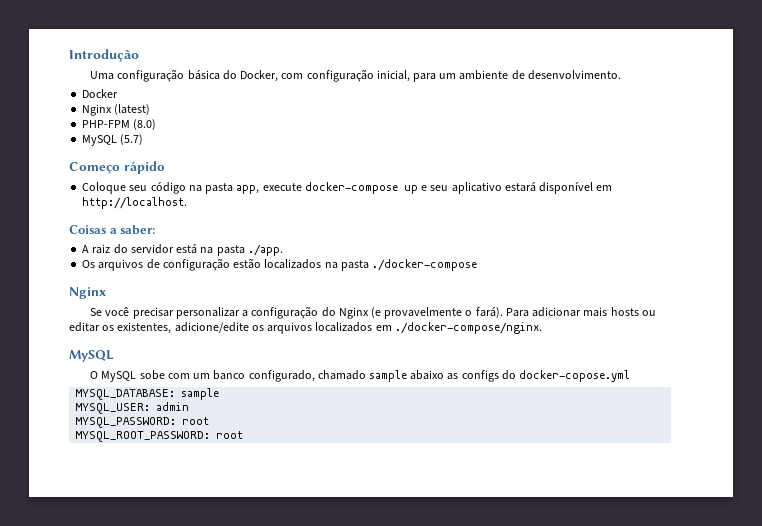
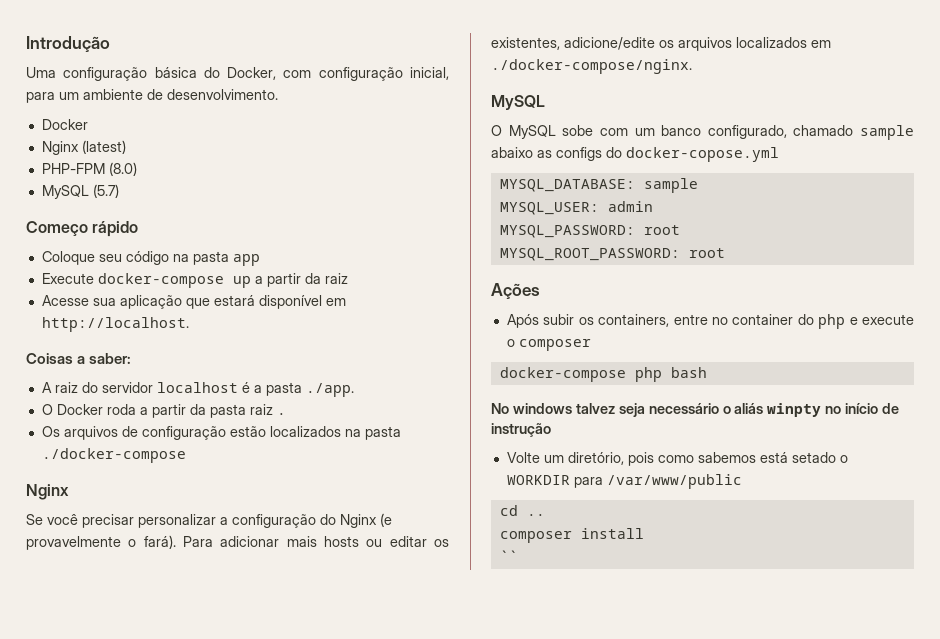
[236,182,502,194] app, execute docker-compose up e seu aplicativo -> [232,254,260,266] [41,273,348,288] [41,295,210,309] app // Execute docker-compose up a partir da raiz // Acesse sua aplicação que
[176,244,214,254] está na -> [156,382,262,393] localhost é a
(283, 250) none -> [41,404,286,418] // O Docker roda a partir da pasta raiz .
(244, 435) none -> [491,283,540,299] [506,314,914,329] [506,339,591,351] [499,367,707,382] [491,403,900,417] [491,423,551,437] [506,452,848,466] [506,474,742,489] [499,505,545,516] [499,528,644,543] [499,550,518,562] // Ações // Após subir os containers, entre no container do php e execute o composer // docker-compose php bash // No windows talvez seja necessário o aliás winpty no início de instrução // Volte um diretório, pois como sabemos está setado o WORKDIR para /var/www/public // cd .. // composer install // ``

